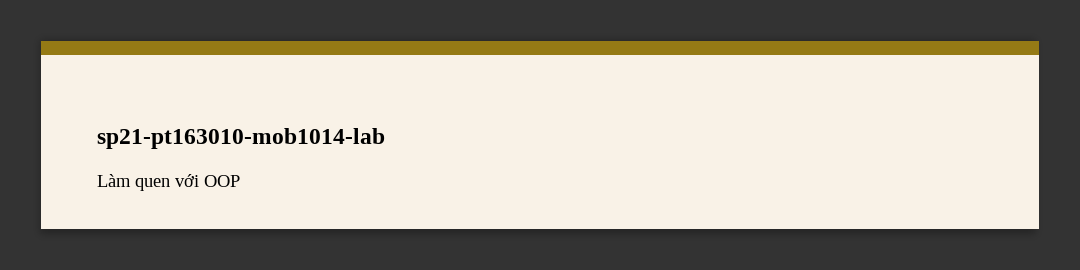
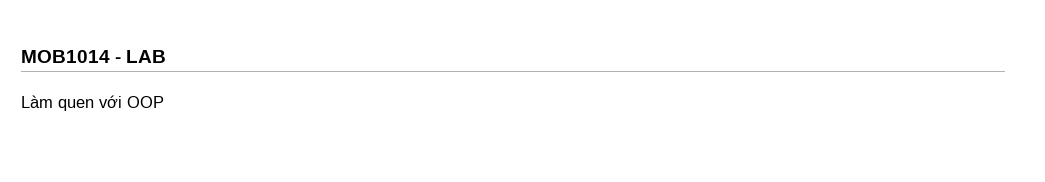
[97,128,385,149] sp21-pt163010-mob1014-lab -> [21,50,167,63] MOB1014 - LAB

